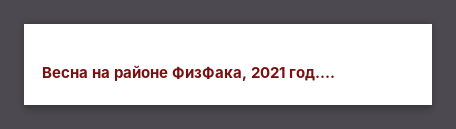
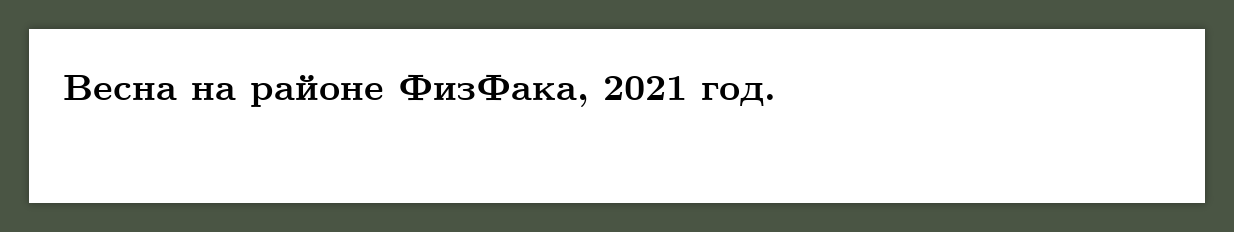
[289,69,336,81] год.… -> [701,83,776,106] год.

